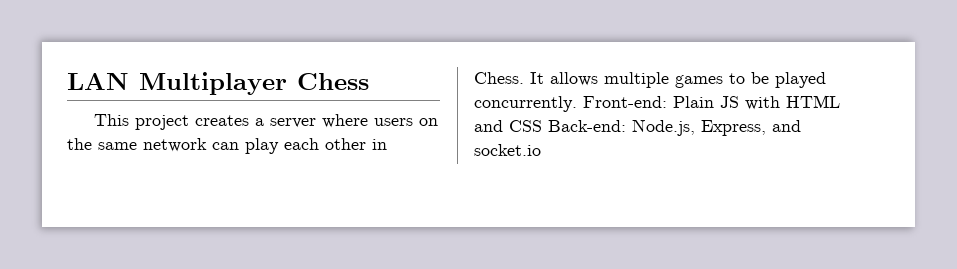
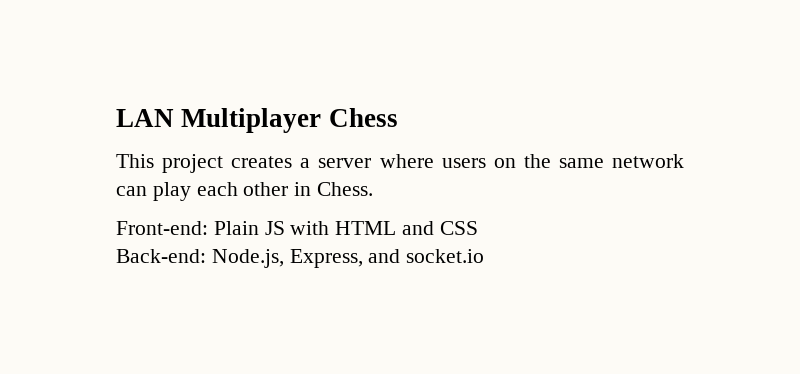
[530,72,826,88] [474,96,577,112] It allows multiple games to be played concurrently. -> (374, 189) //
(542, 126) none -> (478, 228) //

